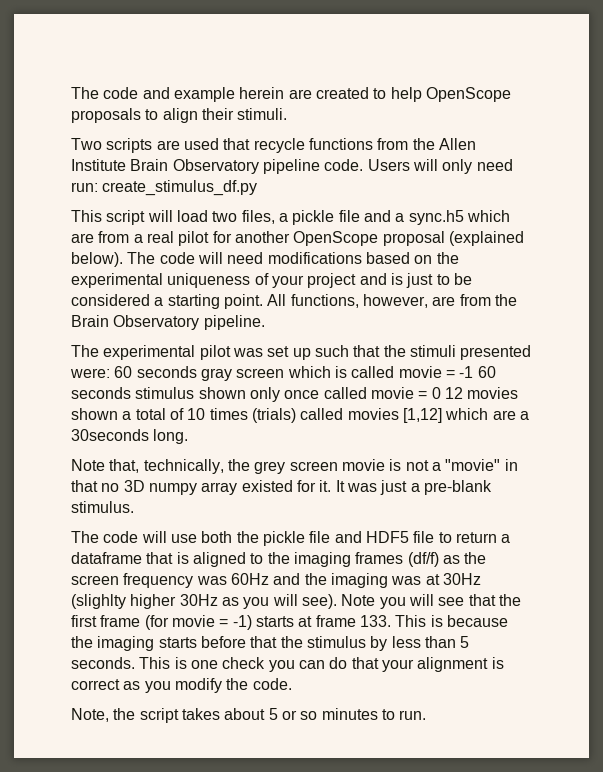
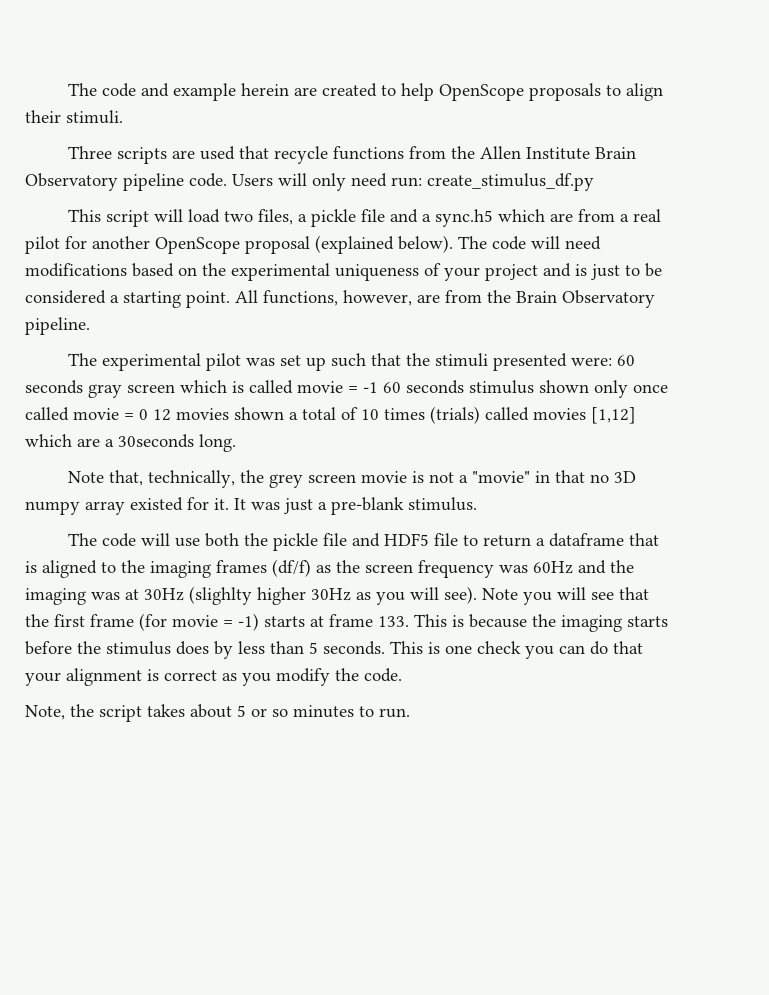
[71,138,102,150] Two -> [67,146,112,159] Three
[250,636,278,648] that -> (72, 648) none
(366, 642) none -> [176,641,209,655] does

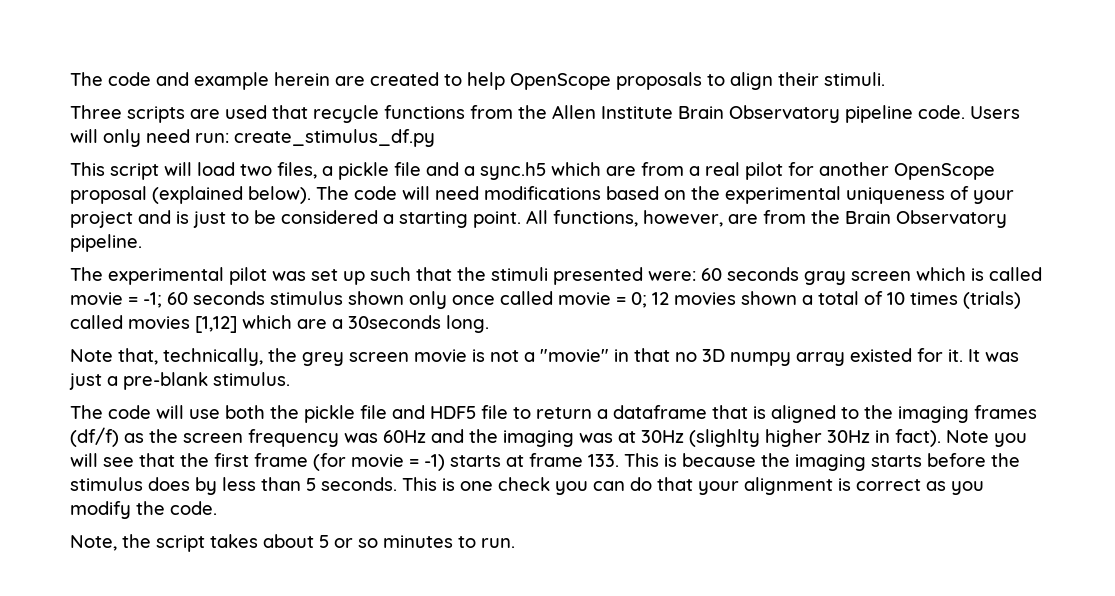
[363,382,378,393] -1 -> [143,292,162,308] -1;
[139,409,148,420] 0 -> [631,292,647,308] 0;
[356,586,477,605] as you will see). -> [875,429,941,447] in fact).

